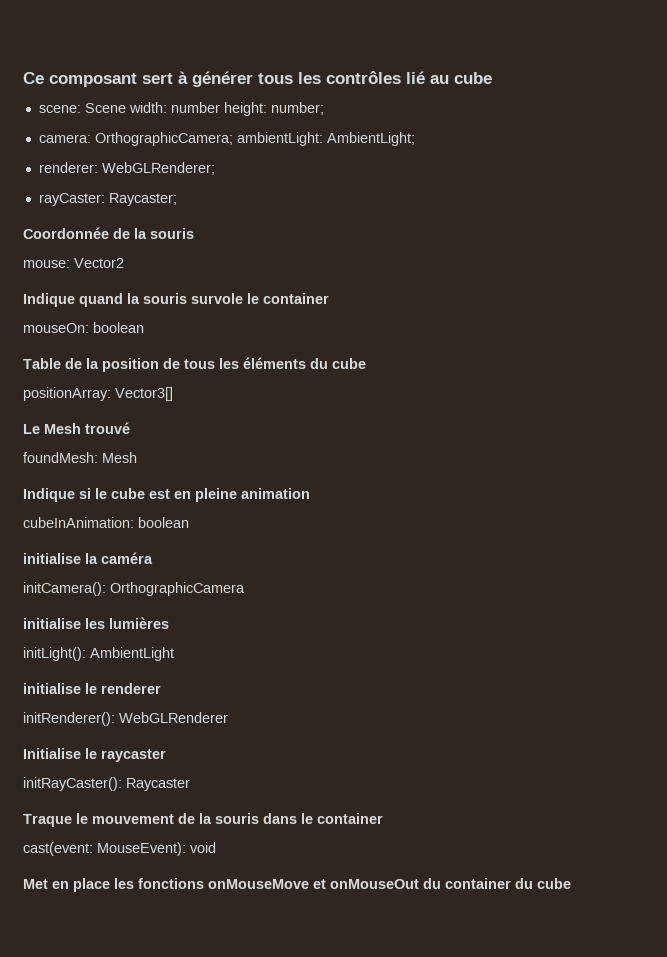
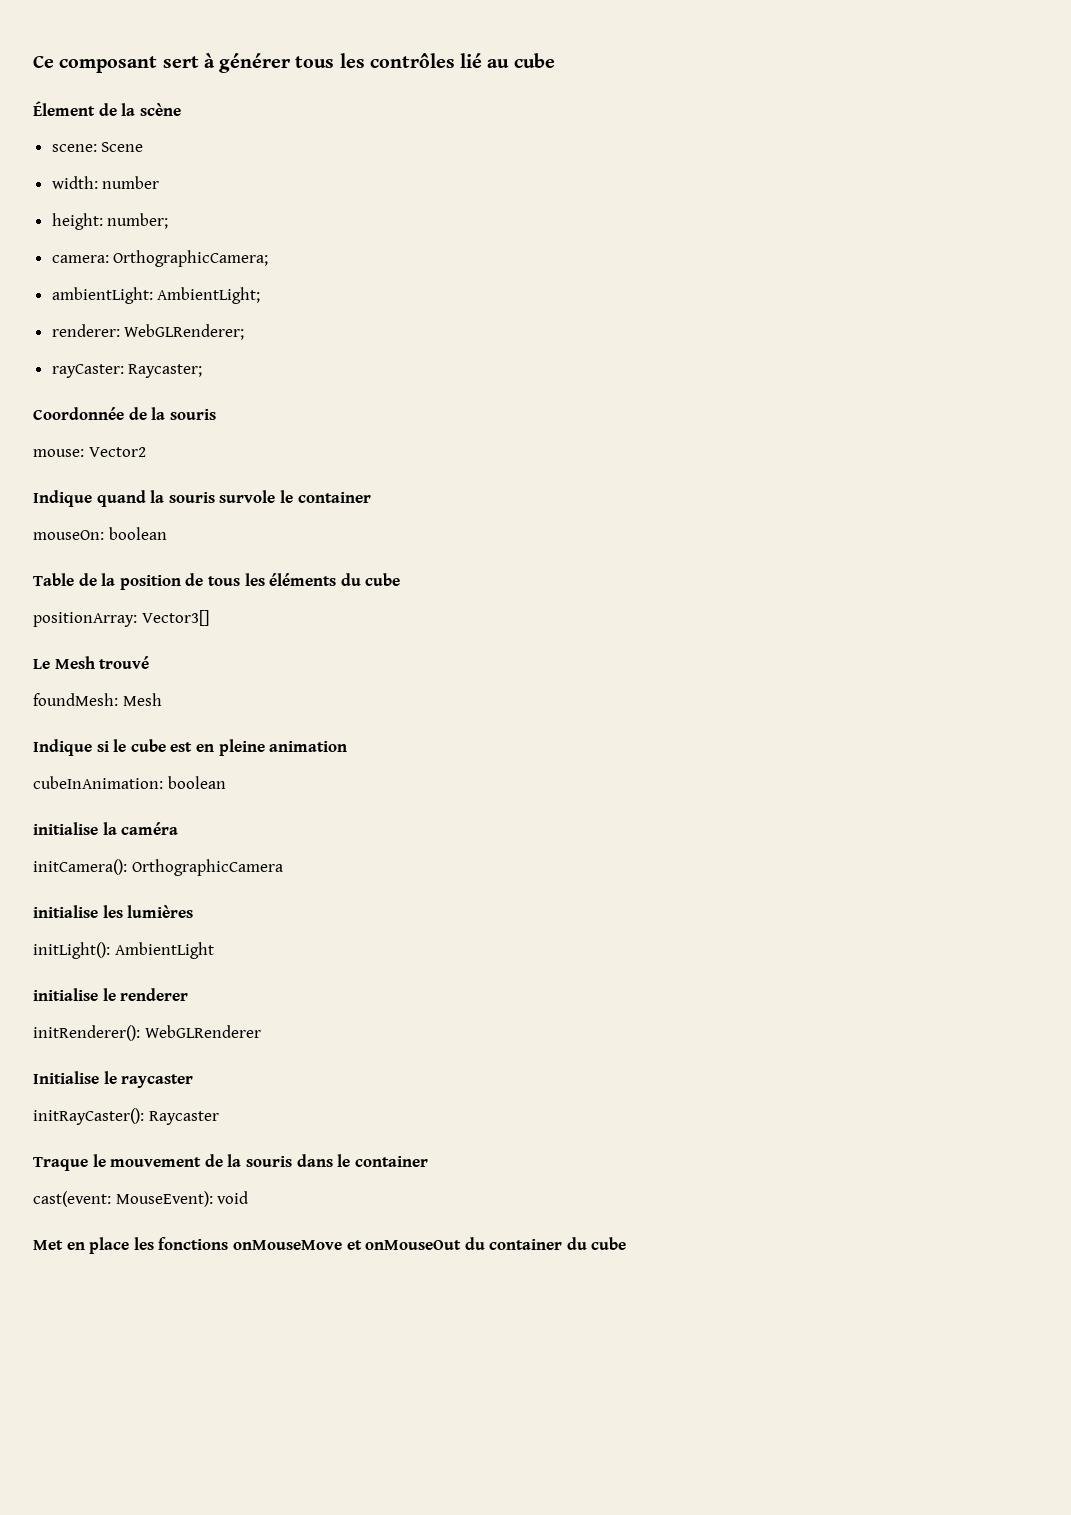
(492, 78) none -> [33,101,181,116] // Élement de la scène
(126, 108) none -> (144, 147) //
(220, 107) none -> (160, 182) //
(233, 139) none -> (269, 258) //

